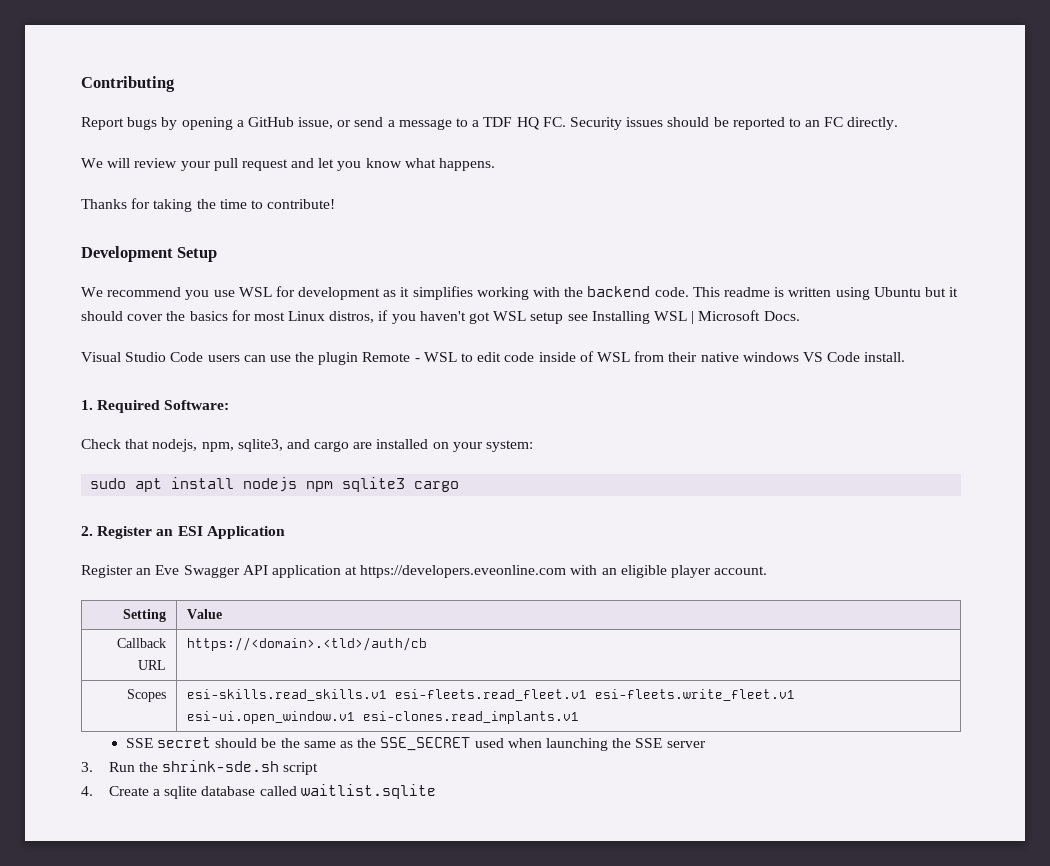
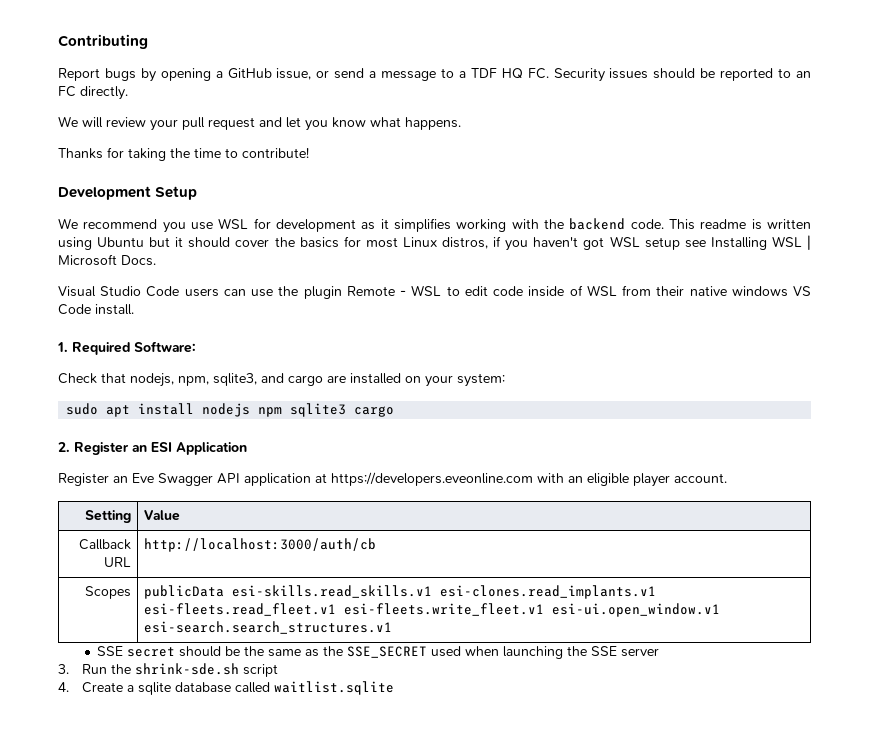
[187,637,428,651] https://<domain>.<tld>/auth/cb -> [143,538,376,552] http://localhost:3000/auth/cb
[187,689,388,701] esi-skills.read_skills.v1 -> [143,585,656,599] publicData esi-skills.read_skills.v1 esi-clones.read_implants.v1
[363,711,580,724] esi-clones.read_implants.v1 -> [143,621,392,634] esi-search.search_structures.v1

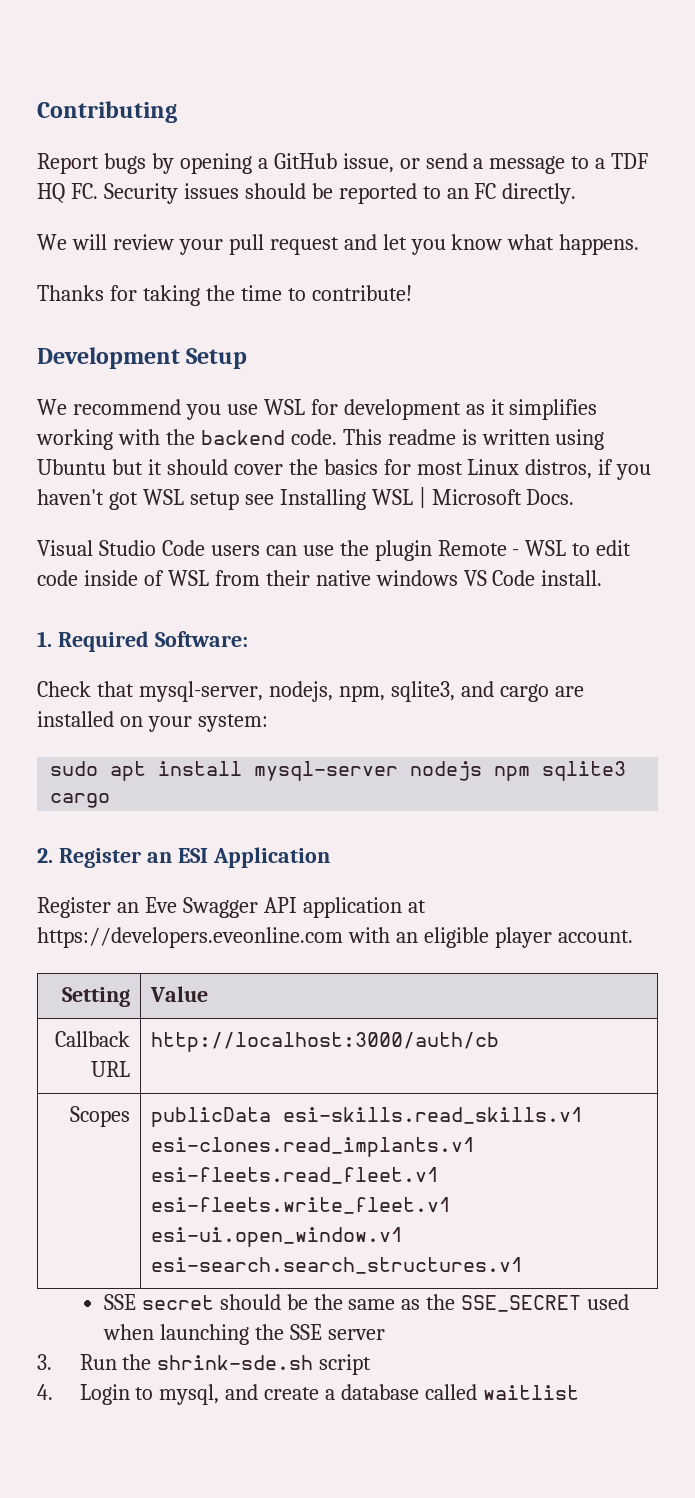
(126, 378) none -> [138,681,263,702] mysql-server,
(195, 409) none -> [254,761,399,781] mysql-server
[81,682,171,695] Create a sqlite -> [79,1384,336,1405] Login to mysql, and create a
[273,681,394,695] waitlist.sqlite -> [483,1385,580,1400] waitlist

